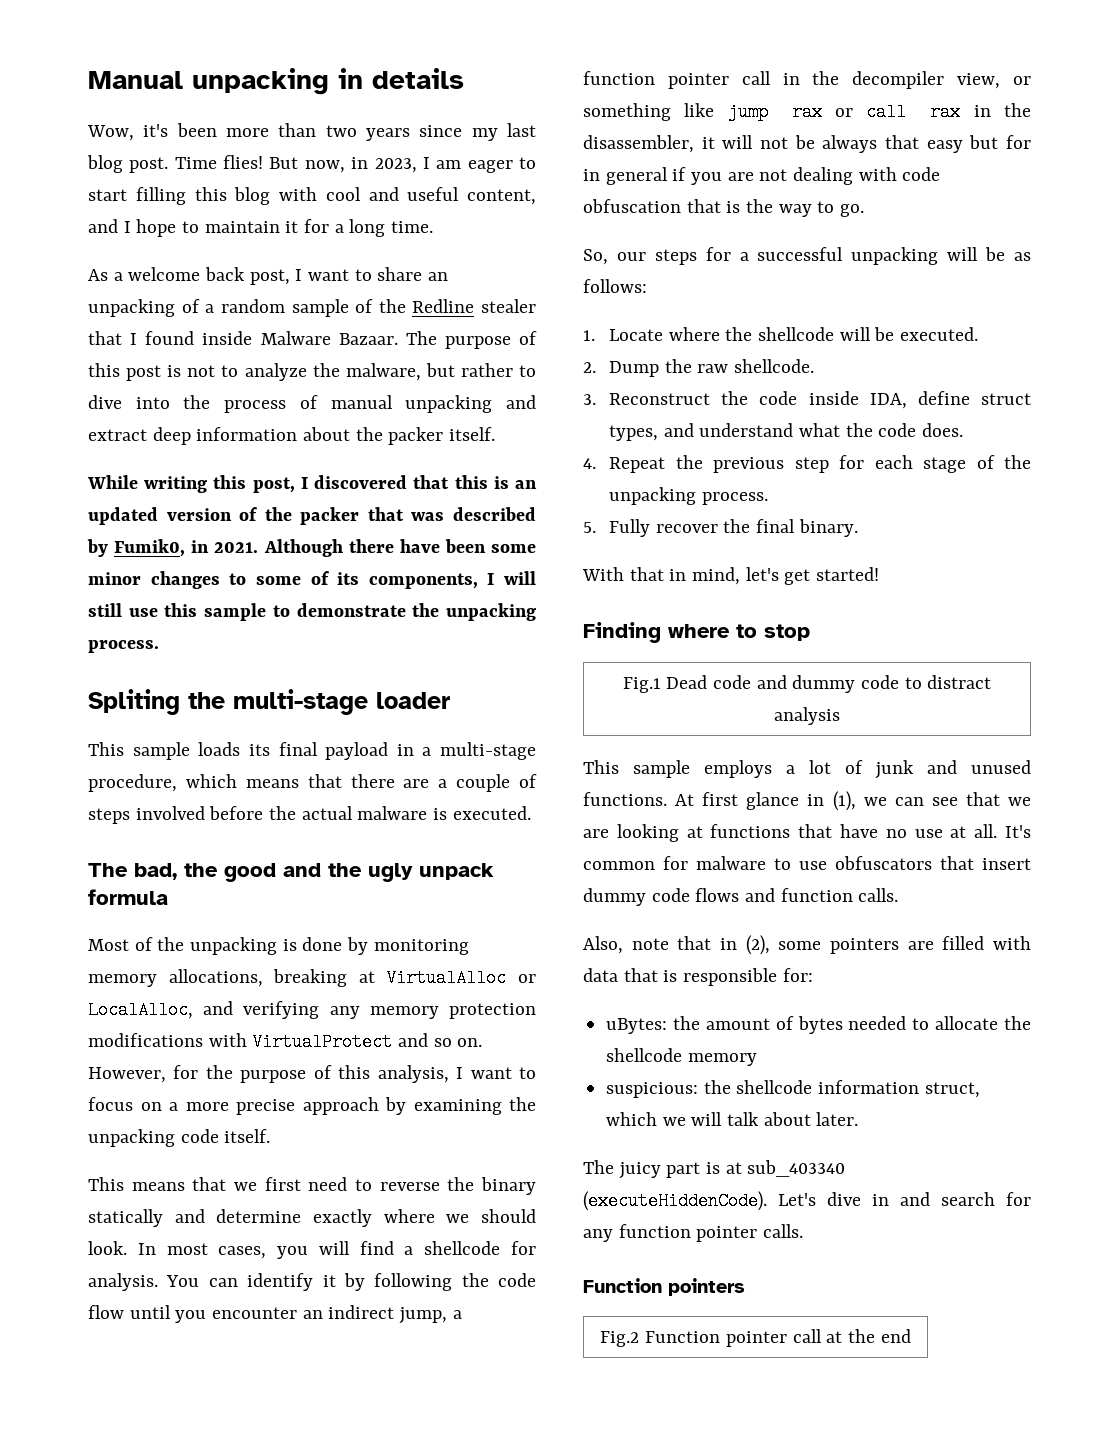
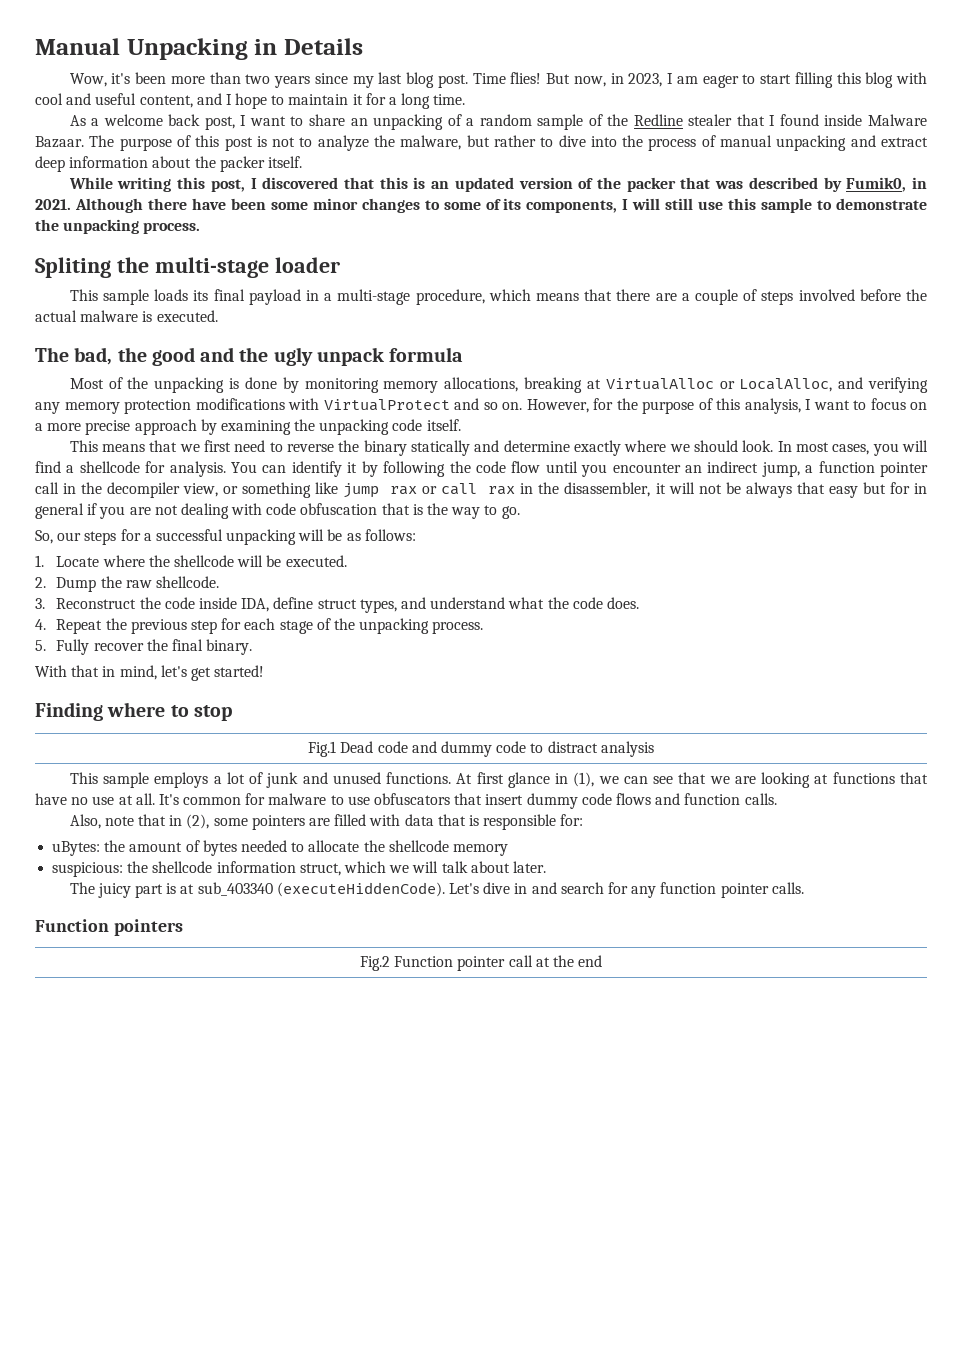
[192,68,464,95] unpacking in details -> [126,38,363,60] Unpacking in Details

